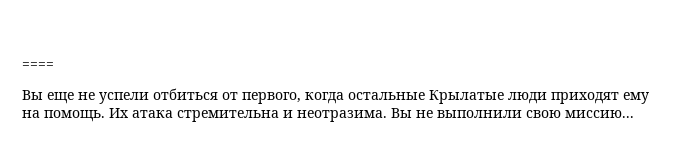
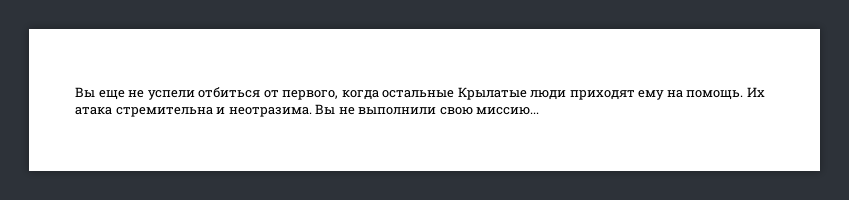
[22,62,54,69] ==== // -> (75, 92) none

